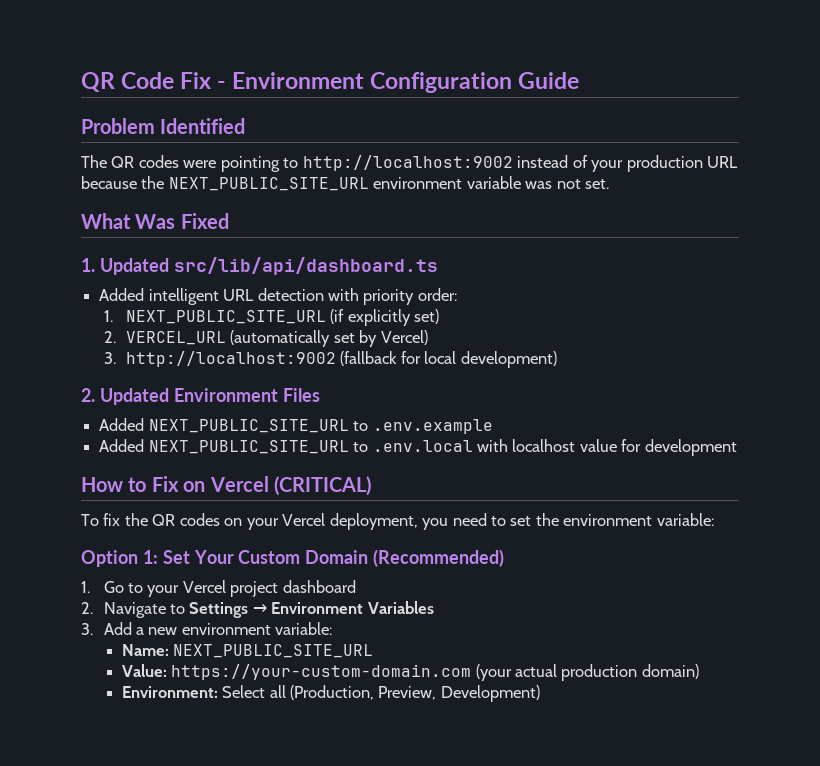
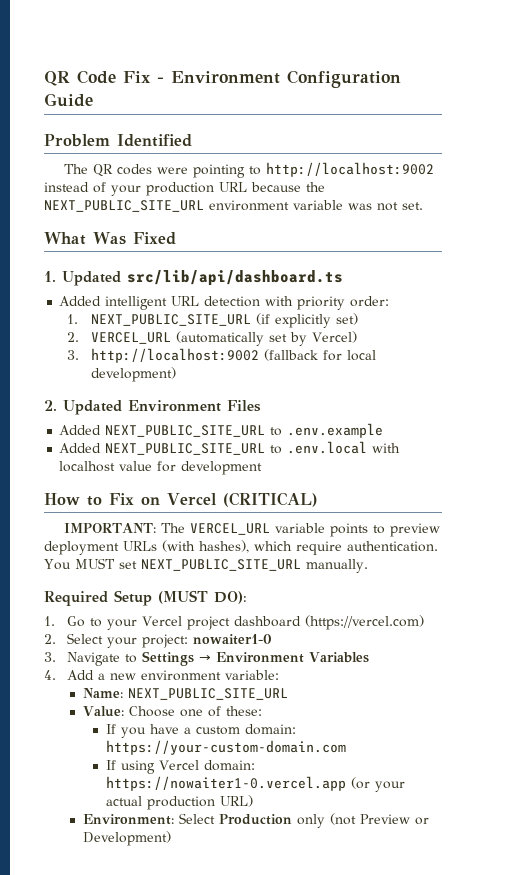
[81,513,714,530] [81,549,505,567] To fix the QR codes on your Vercel deployment, you need to set the environment variable: // Option 1: Set Your Custom Domain (Recommended) -> [64,523,441,537] [44,540,438,555] [44,558,368,573] [44,590,247,606] IMPORTANT: The VERCEL_URL variable points to preview deployment URLs (with hashes), which require authentication. You MUST set NEXT_PUBLIC_SITE_URL manually. // Required Setup (MUST DO):
[81,602,93,614] // 2. -> [305,615,425,630] [44,633,273,648] [44,652,56,662] (https://vercel.com) // 2. Select your project: nowaiter1-0 // 3.
[81,623,93,635] 3. -> [44,670,56,680] 4.
[171,664,512,681] https://your-custom-domain.com (your -> [128,706,262,717] [105,724,296,738] [105,740,346,755] [105,760,255,774] [105,776,405,792] Choose one of these: // If you have a custom domain: https://your-custom-domain.com // If using Vercel domain: https://nowaiter1-0.vercel.app (or your
[641,664,699,679] domain) -> [219,795,253,807] URL)
[269,685,437,700] all (Production, Preview, -> [218,813,429,828] Production only (not Preview or

